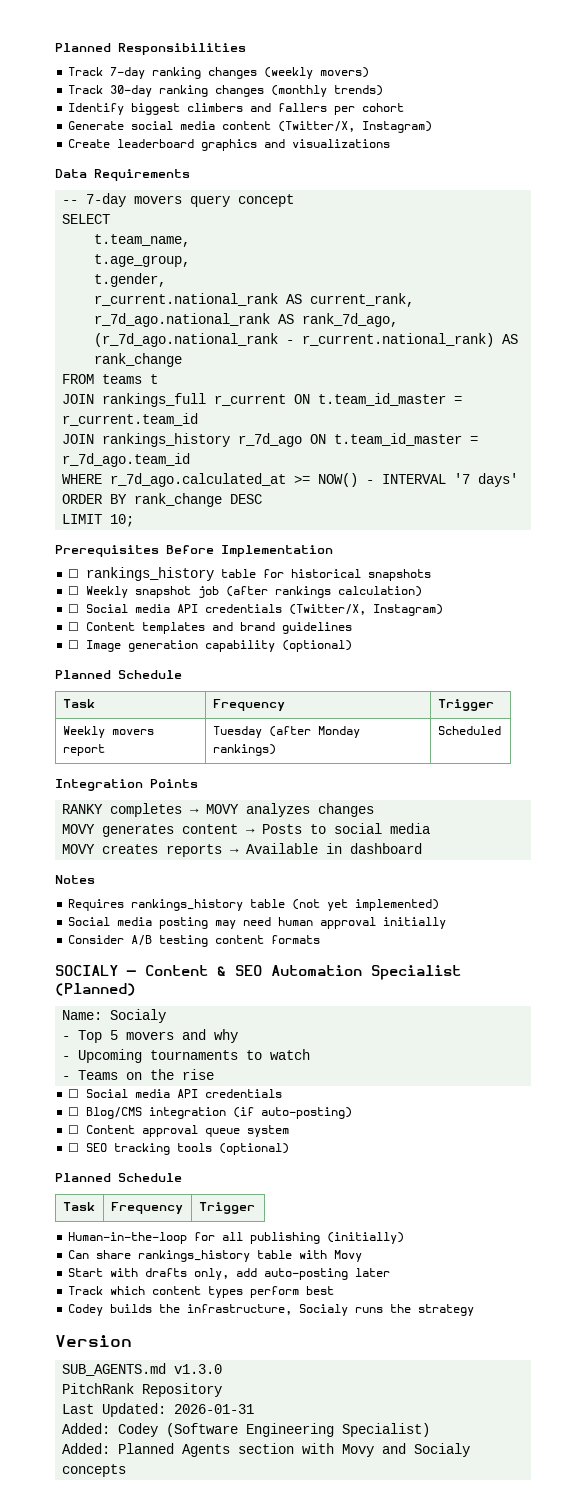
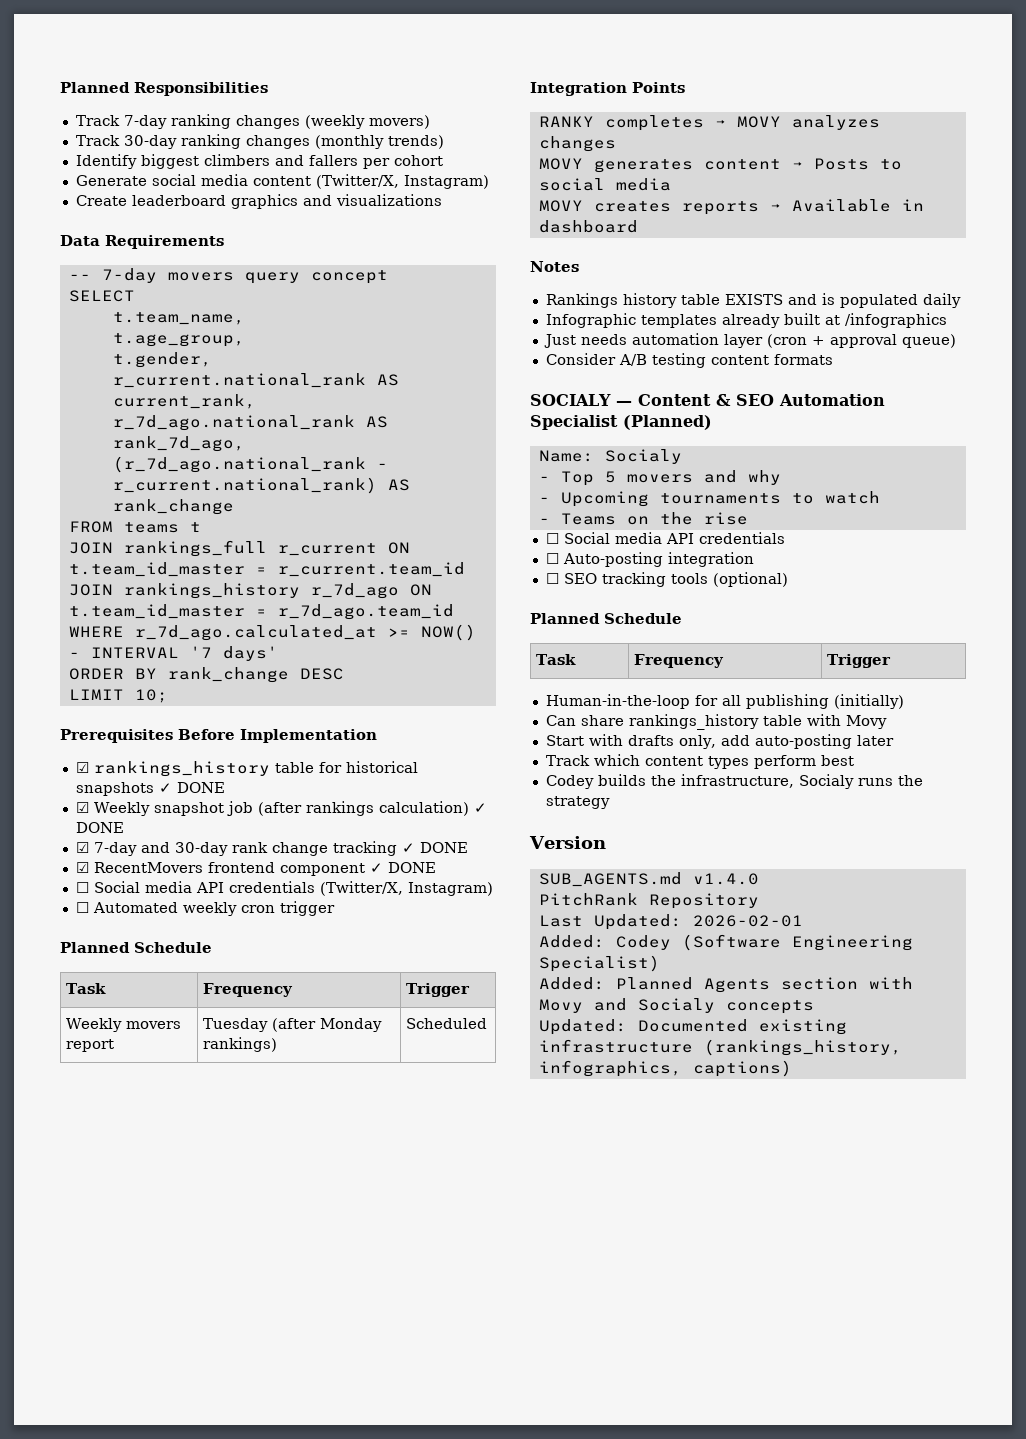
[68,569,80,578] ☐ -> [75,762,89,773] ☑
[68,586,80,595] // ☐ -> [158,782,225,793] [75,802,89,813] ✓ DONE // ☑
(423, 591) none -> [473,803,487,813] [75,822,124,833] [75,841,468,856] [75,862,436,876] ✓ DONE // ☑ 7-day and 30-day rank change tracking ✓ DONE // ☑ RecentMovers frontend component ✓ DONE
[86,622,353,634] [68,640,353,652] Content templates and brand guidelines // ☐ Image generation capability (optional) -> [92,901,335,916] Automated weekly cron trigger
[68,899,440,911] [68,917,447,929] Requires rankings_history table (not yet implemented) // Social media posting may need human approval initially -> [545,293,961,308] [545,313,947,328] [543,333,956,348] Rankings history table EXISTS and is populated daily // Infographic templates already built at /infographics // Just needs automation layer (cron + approval queue)
[86,1107,143,1119] Blog/CMS -> [562,552,663,567] Auto-posting
[233,1107,353,1119] [68,1125,290,1137] (if auto-posting) // ☐ Content approval queue system -> (754, 559) none
[174,1364,223,1374] v1.3.0 -> [692,873,759,885] v1.4.0
[174,1404,255,1414] 2026-01-31 -> [692,915,803,927] 2026-02-01
(127, 1470) none -> [538,1019,847,1035] [538,1039,902,1056] [538,1060,792,1077] // Updated: Documented existing infrastructure (rankings_history, infographics, captions)

